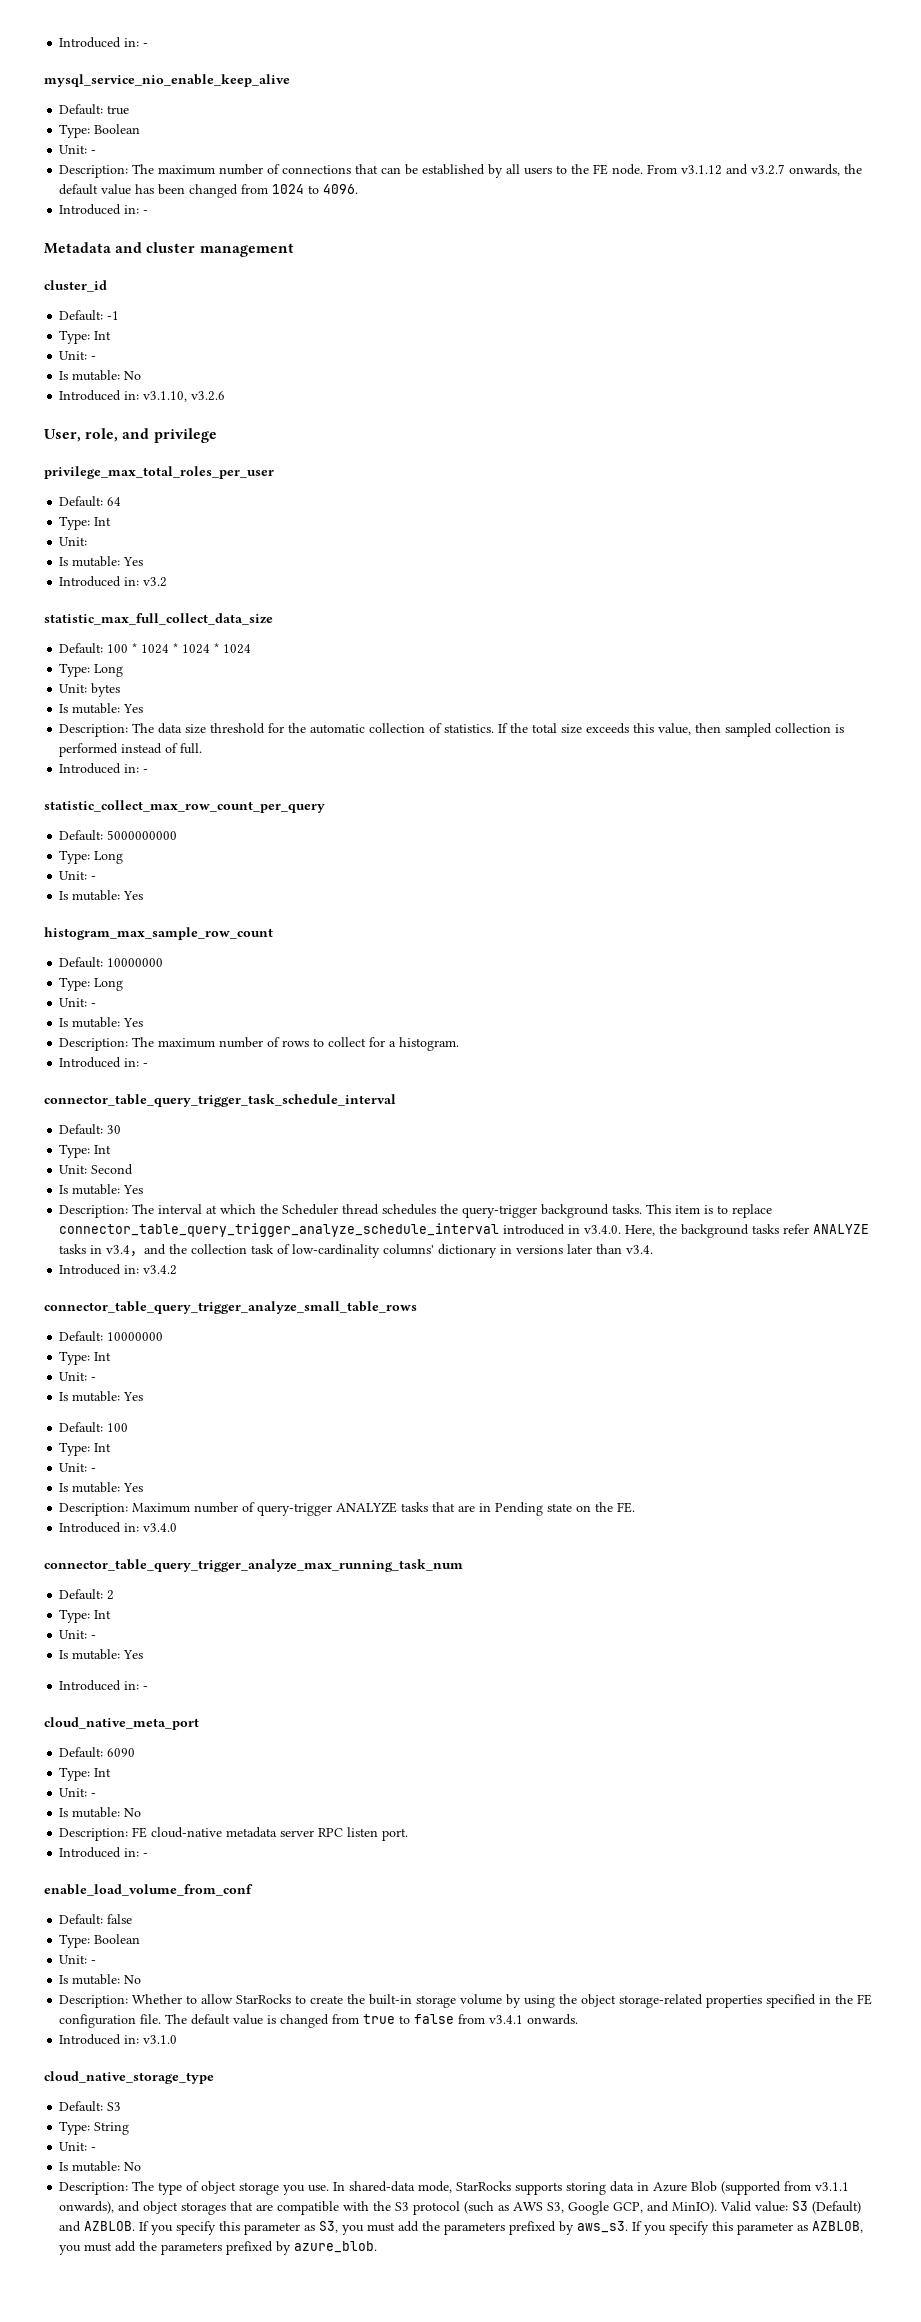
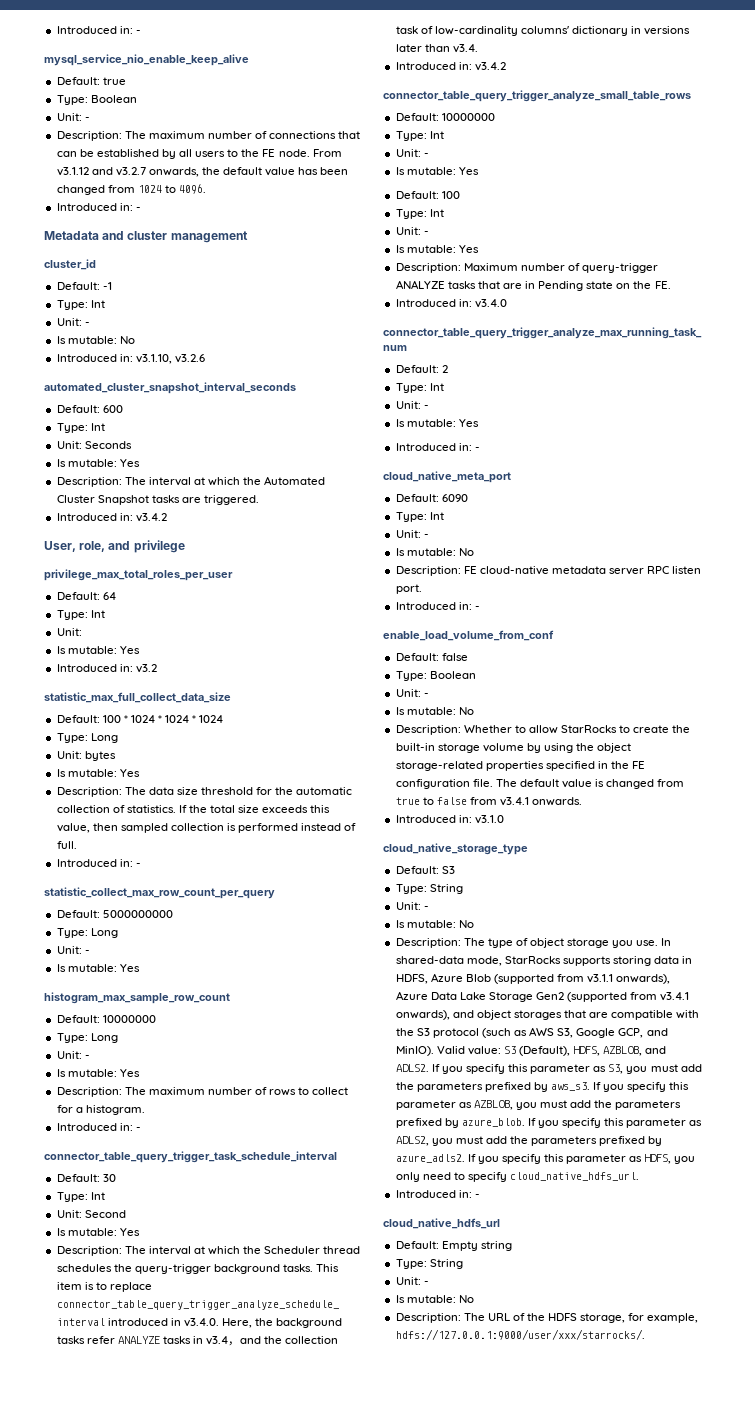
(226, 396) none -> [44,382,296,394] [56,405,123,413] [56,423,105,433] [56,441,132,449] [56,459,140,467] [56,476,326,487] [56,495,260,505] [56,513,167,522] // automated_cluster_snapshot_interval_seconds // Default: 600 // Type: Int // Unit: Seconds // Is mutable: Yes // Description: The interval at which the Automated Cluster Snapshot tasks are triggered. // Introduced in: v3.4.2
(650, 2186) none -> [395,974,428,984] HDFS,
(115, 2207) none -> [395,991,690,1002] [395,1010,450,1020] Azure Data Lake Storage Gen2 (supported from v3.4.1 onwards),
[812,2201,862,2214] [59,2221,136,2232] (Default) and AZBLOB. -> [519,1046,667,1056] [395,1064,429,1072] (Default), HDFS, AZBLOB, and ADLS2.
(378, 2247) none -> [527,1118,703,1128] [395,1136,663,1146] [395,1154,696,1164] [395,1172,640,1182] [395,1190,480,1198] [383,1218,500,1229] [395,1241,512,1251] [395,1259,463,1269] [395,1277,429,1285] [395,1295,474,1303] [395,1313,699,1323] [395,1329,645,1340] If you specify this parameter as ADLS2, you must add the parameters prefixed by azure_adls2. If you specify this parameter as HDFS, you only need to specify cloud_native_hdfs_url. // Introduced in: - // cloud_native_hdfs_url // Default: Empty string // Type: String // Unit: - // Is mutable: No // Description: The URL of the HDFS storage, for example, hdfs://127.0.0.1:9000/user/xxx/starrocks/.

